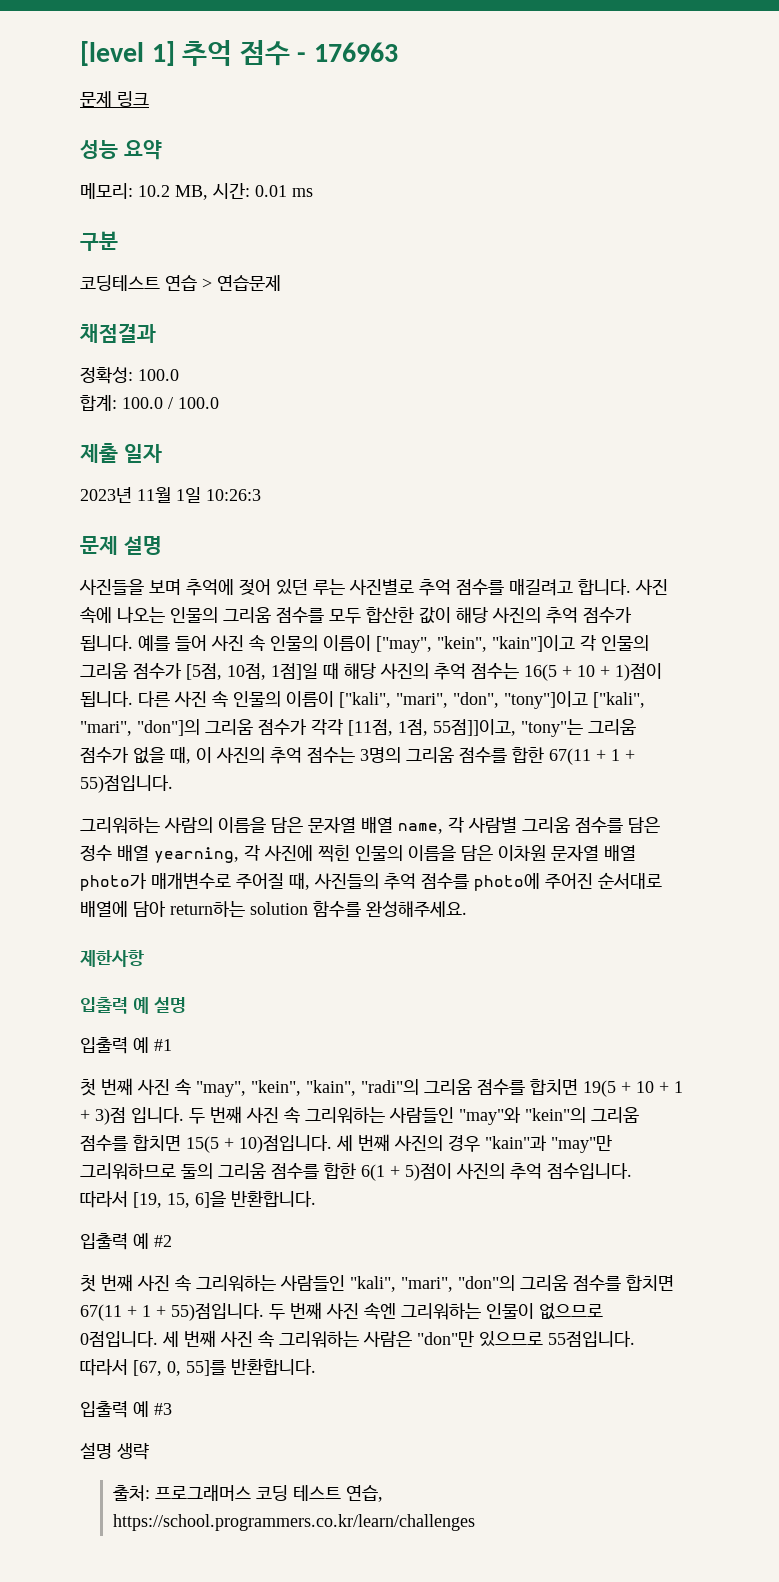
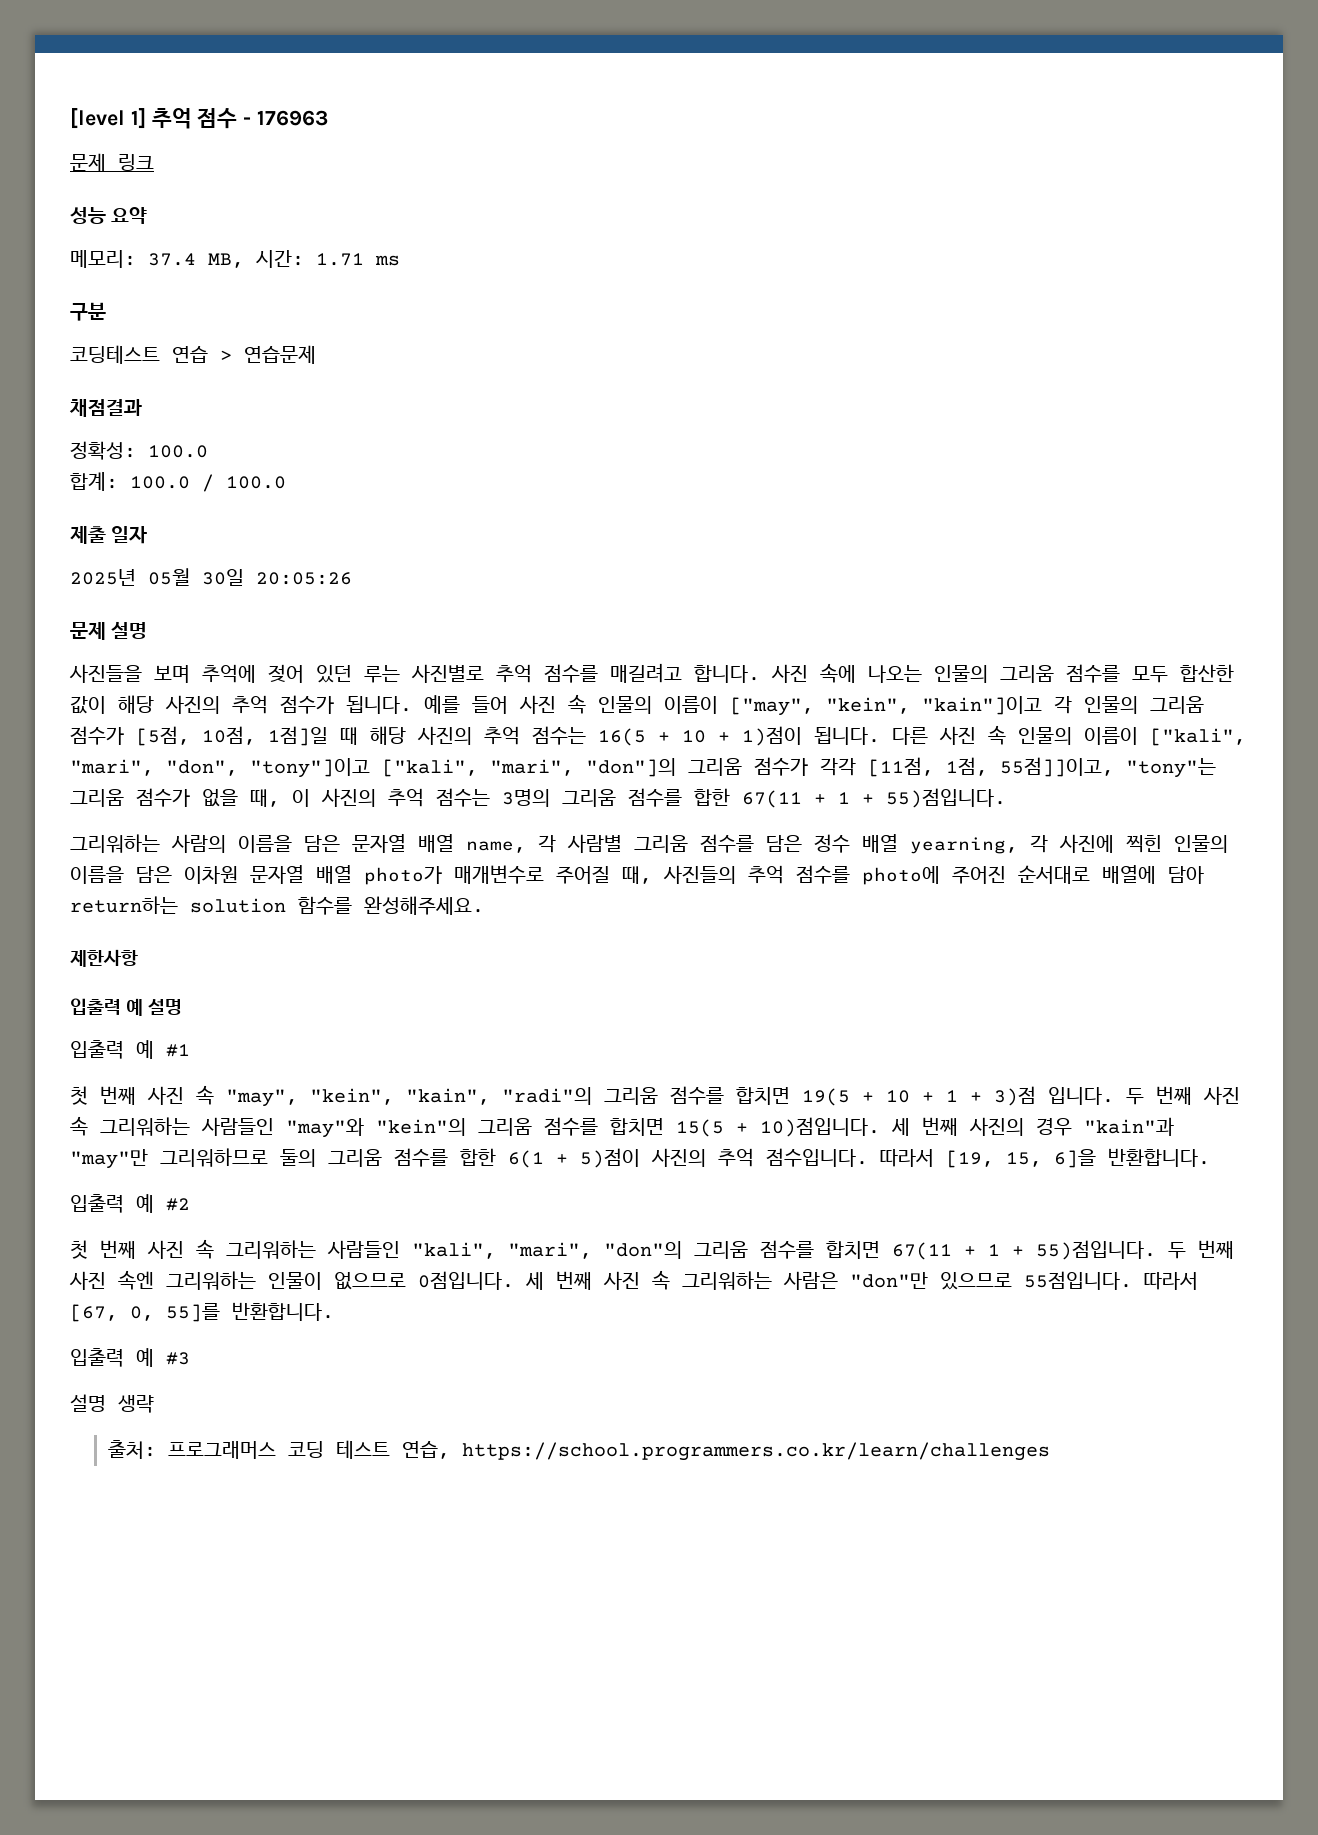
[138,185,170,197] 10.2 -> [148,253,196,266] 37.4
[255,185,287,197] 0.01 -> [316,253,364,266] 1.71
[80,487,261,503] 2023년 11월 1일 10:26:3 -> [70,568,352,586] 2025년 05월 30일 20:05:26

